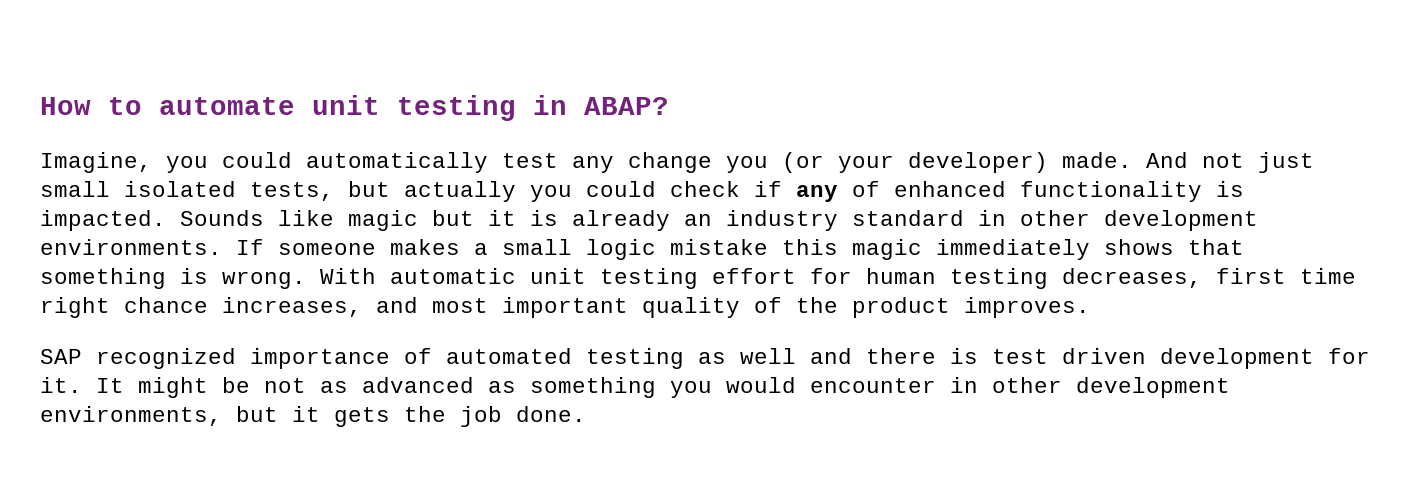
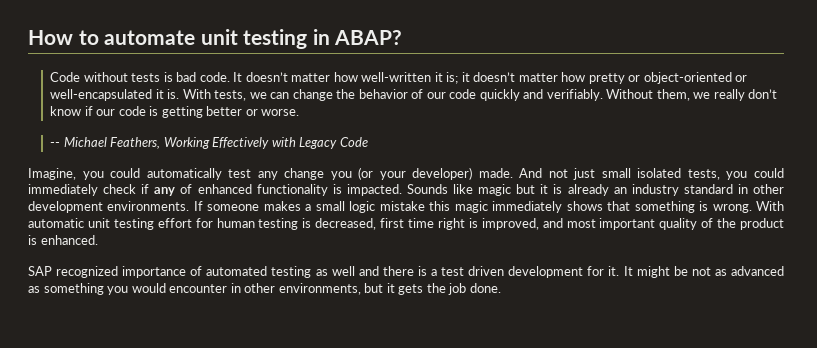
(669, 106) none -> [50,72,748,84] [50,89,778,101] [50,106,300,118] [50,137,368,149] // Code without tests is bad code. It doesn’t matter how well-written it is; it doesn’t matter how pretty or object-oriented or well-encapsulated it is. With tests, we can change the behavior of our code quickly and verifiably. Without them, we really don’t know if our code is getting better or worse. // -- Michael Feathers, Working Effectively with Legacy Code
[348,181,656,202] but actually you could -> [726,168,784,180] [28,184,98,196] you could immediately
[1062,268,1202,288] decreases, -> [302,218,377,230] is decreased,
[124,297,362,317] chance increases, -> [468,218,539,230] is improved,
[964,297,1090,318] improves. -> [28,235,98,245] is enhanced.
(978, 356) none -> [430,269,437,276] a
[1076,377,1230,398] development -> (276, 288) none

